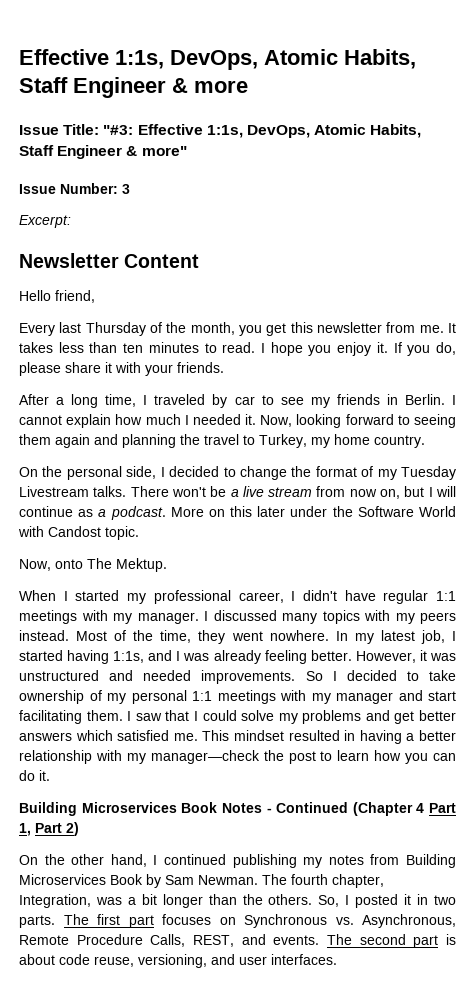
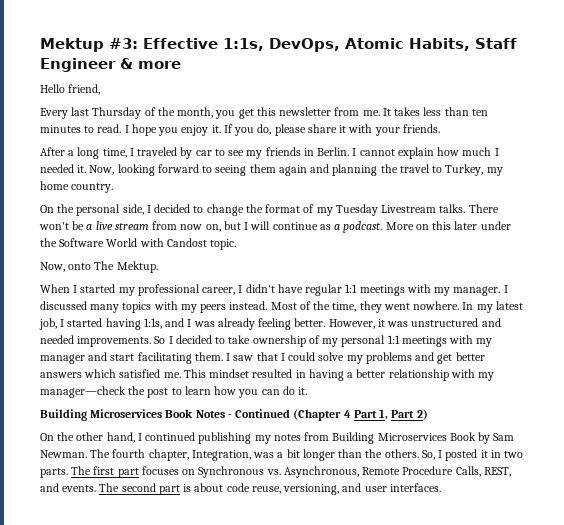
(19, 57) none -> [40,38,138,52] Mektup #3:
[19,124,422,138] [19,145,187,159] [19,183,130,194] [19,215,71,228] [19,253,200,268] // Issue Title: "#3: Effective 1:1s, DevOps, Atomic Habits, Staff Engineer & more" // Issue Number: 3 // Excerpt: // Newsletter Content -> (181, 65) none

